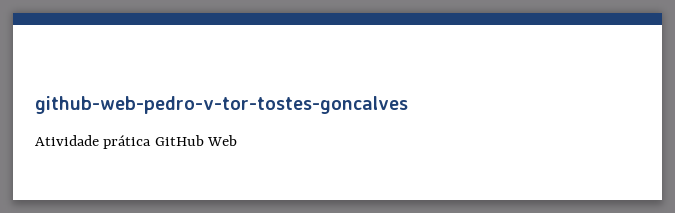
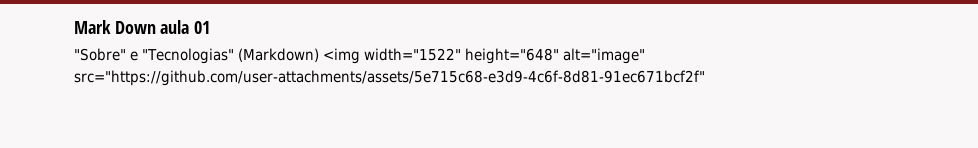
[35,96,408,114] [35,135,238,149] github-web-pedro-v-tor-tostes-goncalves // Atividade prática GitHub Web -> [74,20,211,34] [74,48,645,64] [74,70,705,86] Mark Down aula 01 // "Sobre" e "Tecnologias" (Markdown) <img width="1522" height="648" alt="image" src="https://github.com/user-attachments/assets/5e715c68-e3d9-4c6f-8d81-91ec671bcf2f"

